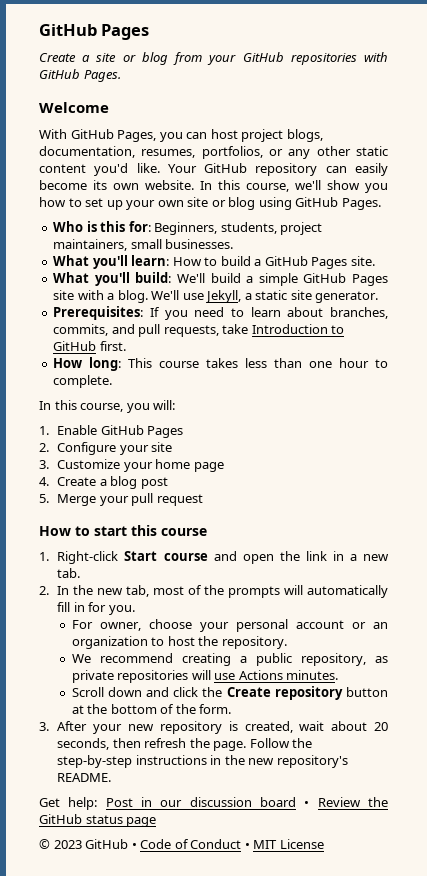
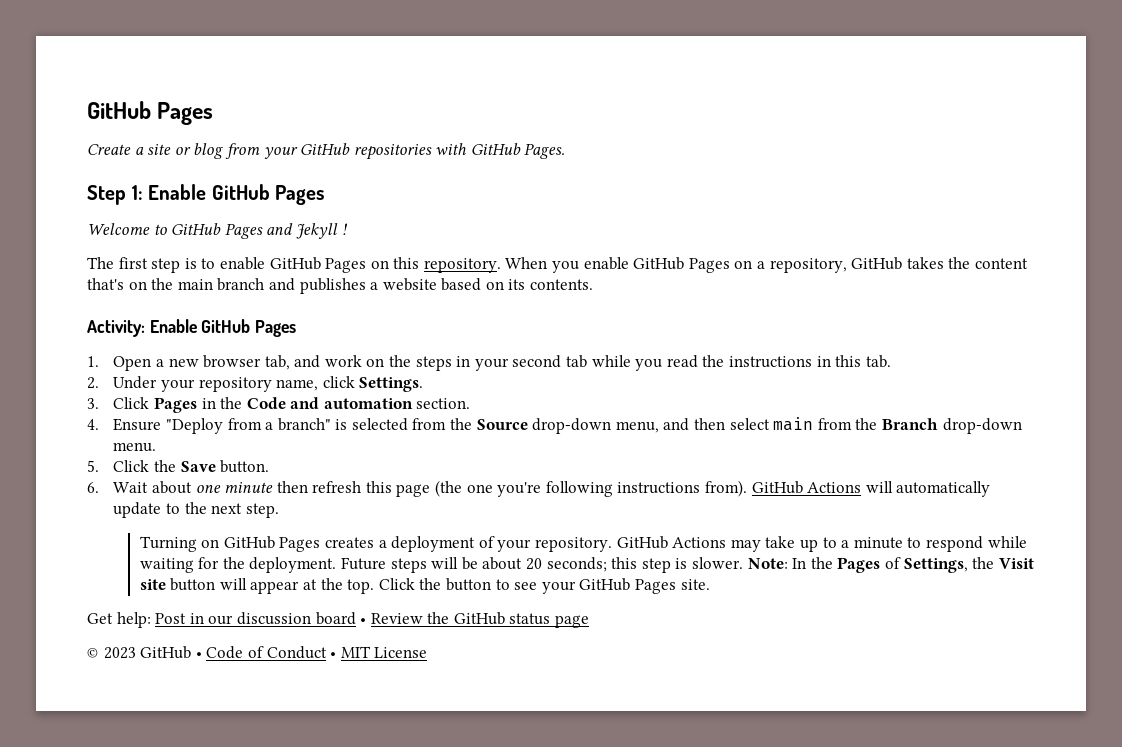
[39,102,109,113] [39,129,323,142] [39,146,388,159] [39,163,388,176] [39,180,388,193] [39,197,381,210] [53,221,323,235] [53,239,234,251] [53,255,375,269] [53,272,388,286] [53,290,379,303] [53,306,388,320] [53,324,345,337] [53,341,126,351] [53,357,389,371] [53,375,113,388] [39,400,176,413] [39,425,184,438] [39,442,173,455] [39,459,224,472] [39,476,168,489] [39,493,203,506] [39,525,207,536] [39,551,390,564] [57,568,81,578] [39,585,388,598] [57,602,135,615] [71,619,388,632] [71,636,287,649] [71,653,388,666] [71,670,339,683] [71,686,388,700] [71,704,232,714] [39,721,389,734] [57,738,313,751] [57,755,348,768] [57,773,112,782] Welcome // With GitHub Pages, you can host project blogs, documentation, resumes, portfolios, or any other static content you'd like. Your GitHub repository can easily become its own website. In this course, we'll show you how to set up your own site or blog using GitHub Pages. // Who is this for: Beginners, students, project maintainers, small businesses. // What you'll learn: How to build a GitHub Pages site. // What you'll build: We'll build a simple GitHub Pages site with a blog. We'll use Jekyll, a static site generator. // Prerequisites: If you need to learn about branches, commits, and pull requests, take Introduction to GitHub first. // How long: This course takes less than one hour to complete. // In this course, you will: // 1. Enable GitHub Pages // 2. Configure your site // 3. Customize your home page // 4. Create a blog post // 5. Merge your pull request // How to start this course // 1. Right-click Start course and open the link in a new tab. // 2. In the new tab, most of the prompts will automatically fill in for you. // For owner, choose your personal account or an organization to host the repository. // We recommend creating a public repository, as private repositories will use Actions minutes. // Scroll down and click the Create repository button at the bottom of the form. // 3. After your new repository is created, wait about 20 seconds, then refresh the page. Follow the step-by-step instructions in the new repository's README. -> [87,184,325,205] [87,223,348,239] [87,257,1028,273] [87,278,594,294] [87,319,297,337] [87,355,891,371] [87,376,424,392] [87,397,471,413] [87,417,1022,434] [113,442,157,452] [87,460,270,473] [87,480,991,497] [113,502,279,518] [139,536,1027,552] [139,557,1034,573] [139,578,710,594] Step 1: Enable GitHub Pages // Welcome to GitHub Pages and Jekyll ! // The first step is to enable GitHub Pages on this repository. When you enable GitHub Pages on a repository, GitHub takes the content that's on the main branch and publishes a website based on its contents. // Activity: Enable GitHub Pages // 1. Open a new browser tab, and work on the steps in your second tab while you read the instructions in this tab. // 2. Under your repository name, click Settings. // 3. Click Pages in the Code and automation section. // 4. Ensure "Deploy from a branch" is selected from the Source drop-down menu, and then select main from the Branch drop-down menu. // 5. Click the Save button. // 6. Wait about one minute then refresh this page (the one you're following instructions from). GitHub Actions will automatically update to the next step. // Turning on GitHub Pages creates a deployment of your repository. GitHub Actions may take up to a minute to respond while waiting for the deployment. Future steps will be about 20 seconds; this step is slower. Note: In the Pages of Settings, the Visit site button will appear at the top. Click the button to see your GitHub Pages site.

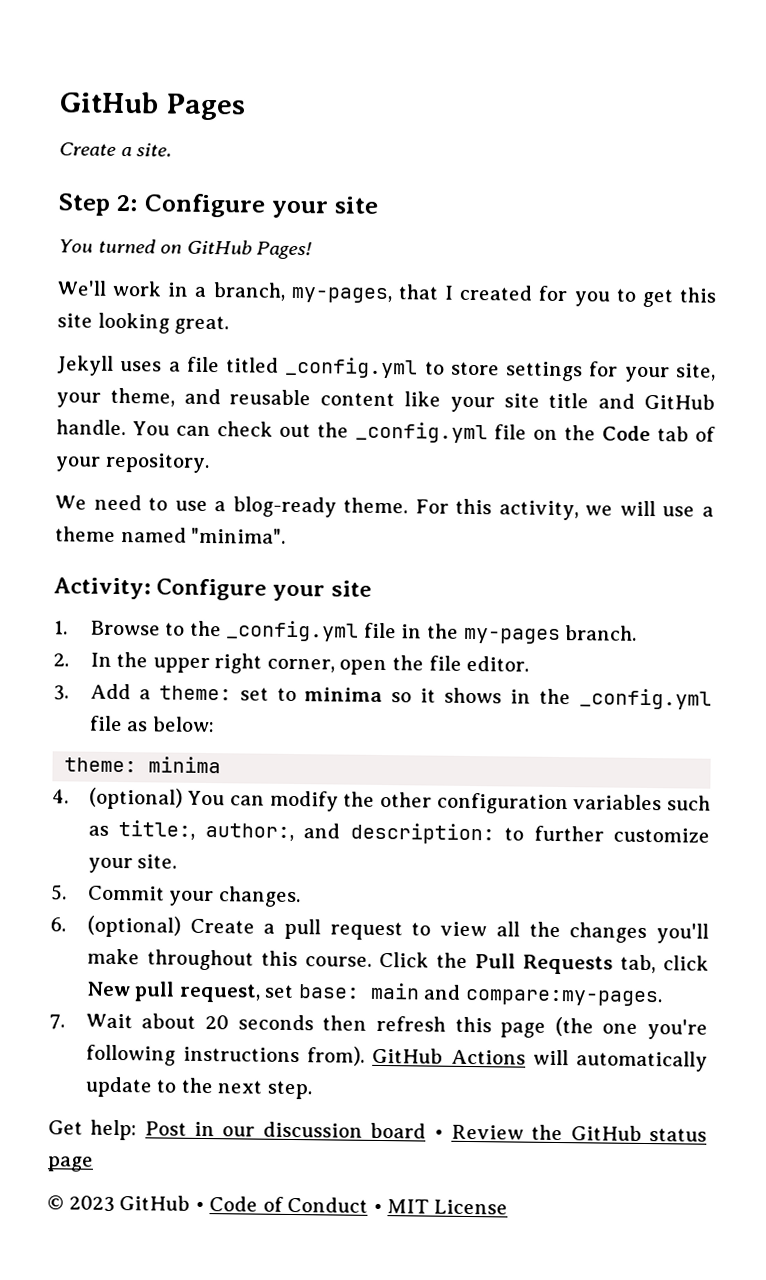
[147,143,566,160] [87,184,325,205] [87,223,348,239] [87,257,1028,273] [87,278,594,294] [87,319,297,337] [87,355,891,371] [87,376,424,392] [87,397,471,413] [87,417,1022,434] [113,442,157,452] [87,460,270,473] [87,481,274,494] site or blog from your GitHub repositories with GitHub Pages. // Step 1: Enable GitHub Pages // Welcome to GitHub Pages and Jekyll ! // The first step is to enable GitHub Pages on this repository. When you enable GitHub Pages on a repository, GitHub takes the content that's on the main branch and publishes a website based on its contents. // Activity: Enable GitHub Pages // 1. Open a new browser tab, and work on the steps in your second tab while you read the instructions in this tab. // 2. Under your repository name, click Settings. // 3. Click Pages in the Code and automation section. // 4. Ensure "Deploy from a branch" is selected from the Source drop-down menu, and then select main from the Branch drop-down menu. // 5. Click the Save button. // 6. Wait about one minute -> [136,143,173,157] [58,193,379,219] [58,238,313,260] [57,280,718,308] [57,312,230,335] [56,355,716,383] [56,387,715,413] [56,419,717,444] [55,452,210,474] [55,494,714,521] [55,526,287,544] [53,577,372,602] [54,620,638,645] [53,651,530,676] [53,683,712,710] [88,715,215,733] [64,756,222,774] [52,787,711,815] [87,820,711,845] [87,854,178,874] [51,884,301,908] [50,915,709,944] [86,948,710,975] [85,981,663,1007] [49,1013,314,1031] site. // Step 2: Configure your site // You turned on GitHub Pages! // We'll work in a branch, my-pages, that I created for you to get this site looking great. // Jekyll uses a file titled _config.yml to store settings for your site, your theme, and reusable content like your site title and GitHub handle. You can check out the _config.yml file on the Code tab of your repository. // We need to use a blog-ready theme. For this activity, we will use a theme named "minima". // Activity: Configure your site // 1. Browse to the _config.yml file in the my-pages branch. // 2. In the upper right corner, open the file editor. // 3. Add a theme: set to minima so it shows in the _config.yml file as below: // theme: minima // 4. (optional) You can modify the other configuration variables such as title:, author:, and description: to further customize your site. // 5. Commit your changes. // 6. (optional) Create a pull request to view all the changes you'll make throughout this course. Click the Pull Requests tab, click New pull request, set base: main and compare:my-pages. // 7. Wait about 20 seconds
[139,536,1027,552] [139,557,1034,573] [139,578,710,594] // Turning on GitHub Pages creates a deployment of your repository. GitHub Actions may take up to a minute to respond while waiting for the deployment. Future steps will be about 20 seconds; this step is slower. Note: In the Pages of Settings, the Visit site button will appear at the top. Click the button to see your GitHub Pages site. -> (312, 1090) none

